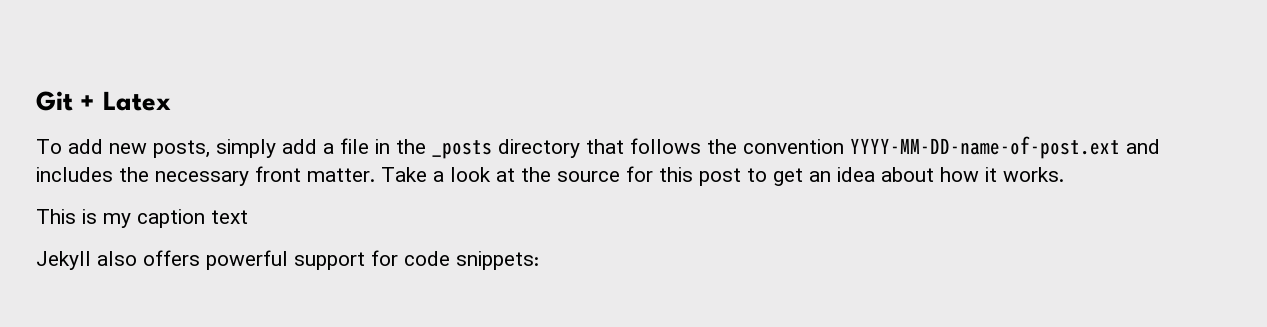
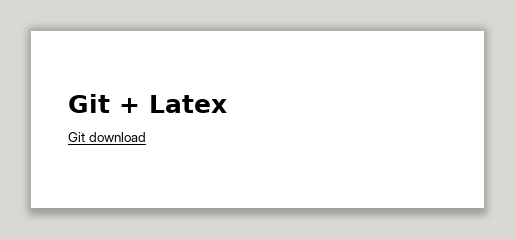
[36,136,1160,159] [36,166,1064,186] [36,209,248,228] [36,250,539,270] To add new posts, simply add a file in the _posts directory that follows the convention YYYY-MM-DD-name-of-post.ext and includes the necessary front matter. Take a look at the source for this post to get an idea about how it works. // This is my caption text // Jekyll also offers powerful support for code snippets: -> [68,132,146,142] Git download

